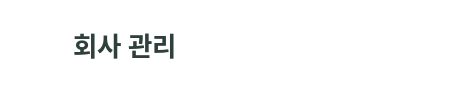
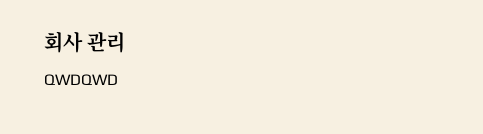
(177, 46) none -> [44,74,118,85] // QWDQWD

